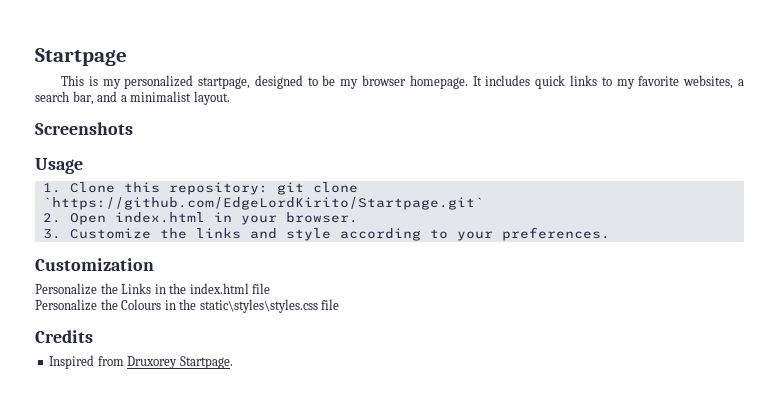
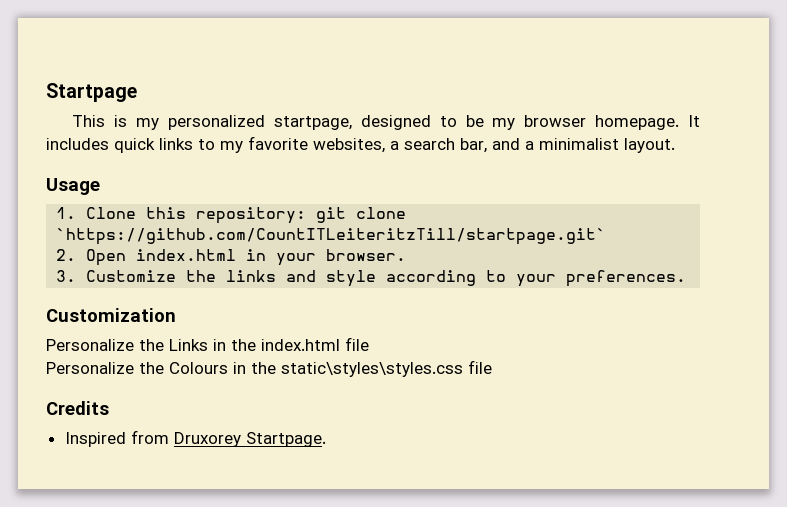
[35,122,133,135] // Screenshots -> (675, 145) none
[42,197,484,210] `https://github.com/EdgeLordKirito/Startpage.git` -> [56,228,607,245] `https://github.com/CountITLeiteritzTill/startpage.git`

